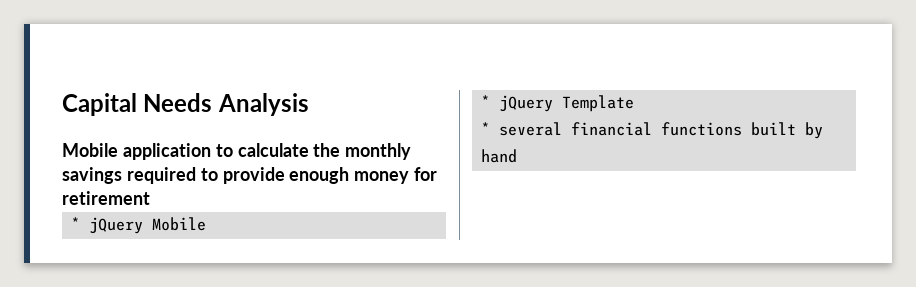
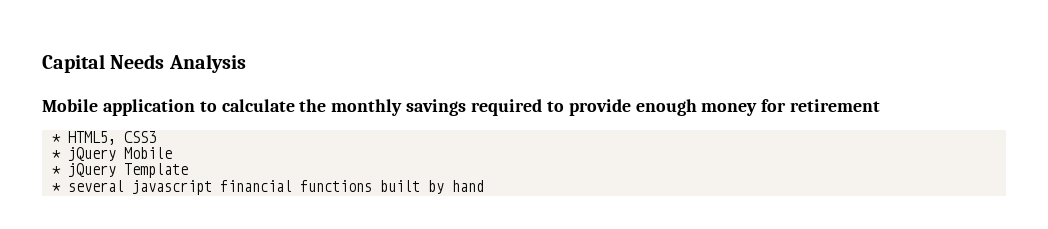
(150, 198) none -> [52,131,157,145] // * HTML5, CSS3
(563, 129) none -> [132,180,213,195] javascript

